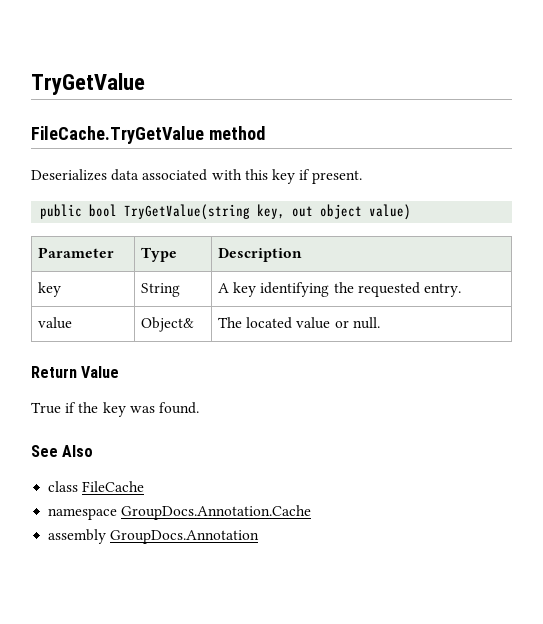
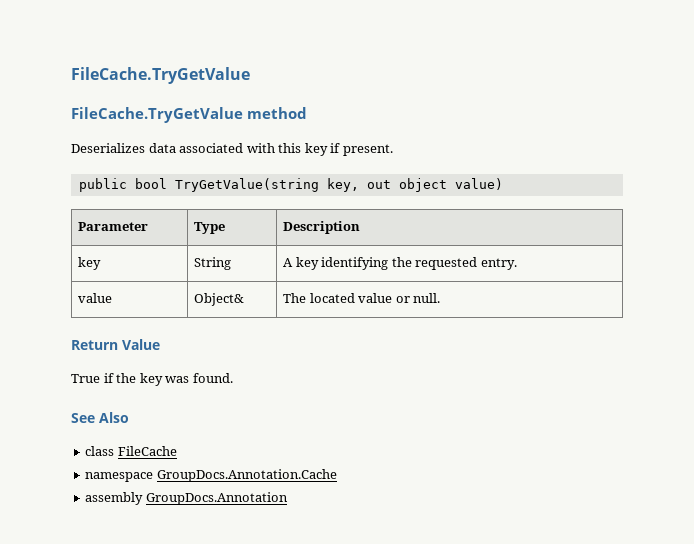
[31,73,145,95] TryGetValue -> [71,67,250,84] FileCache.TryGetValue

